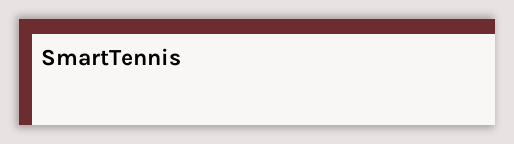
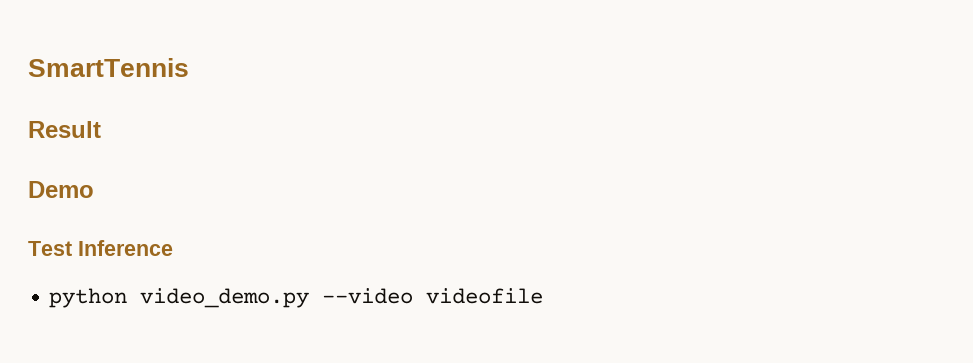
(181, 57) none -> [28,121,101,138] [28,181,94,198] [28,240,173,256] [48,288,543,308] // Result // Demo // Test Inference // python video_demo.py --video videofile

